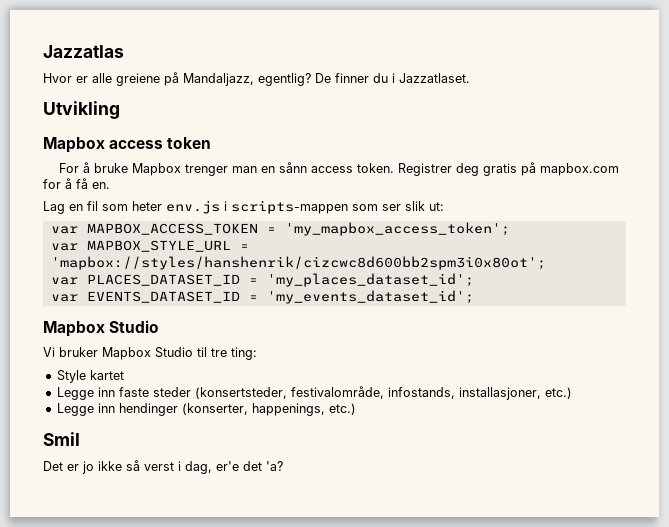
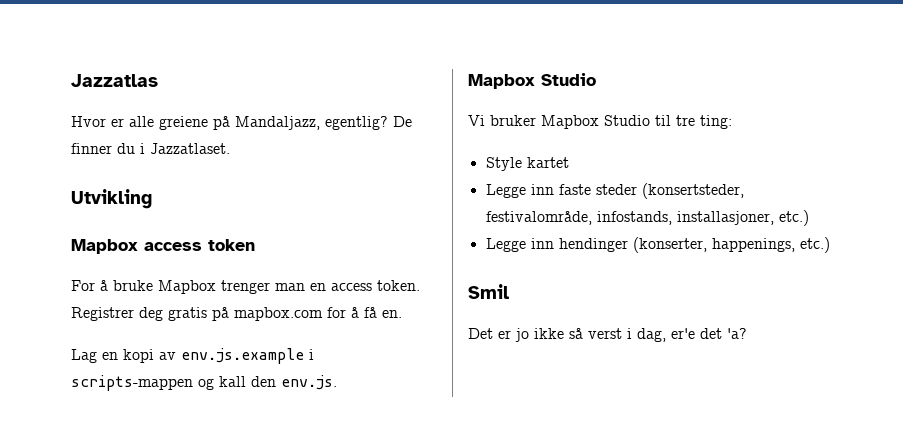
[279,162,308,173] sånn -> (326, 287) none
[87,200,444,214] [50,222,510,236] [50,240,249,252] [50,256,546,270] [50,273,474,287] [50,290,474,304] fil som heter env.js i scripts-mappen som ser slik ut: // var MAPBOX_ACCESS_TOKEN = 'my_mapbox_access_token'; // var MAPBOX_STYLE_URL = 'mapbox://styles/hanshenrik/cizcwc8d600bb2spm3i0x80ot'; // var PLACES_DATASET_ID = 'my_places_dataset_id'; // var EVENTS_DATASET_ID = 'my_events_dataset_id'; -> [123,348,314,364] [71,375,337,391] kopi av env.js.example i scripts-mappen og kall den env.js.

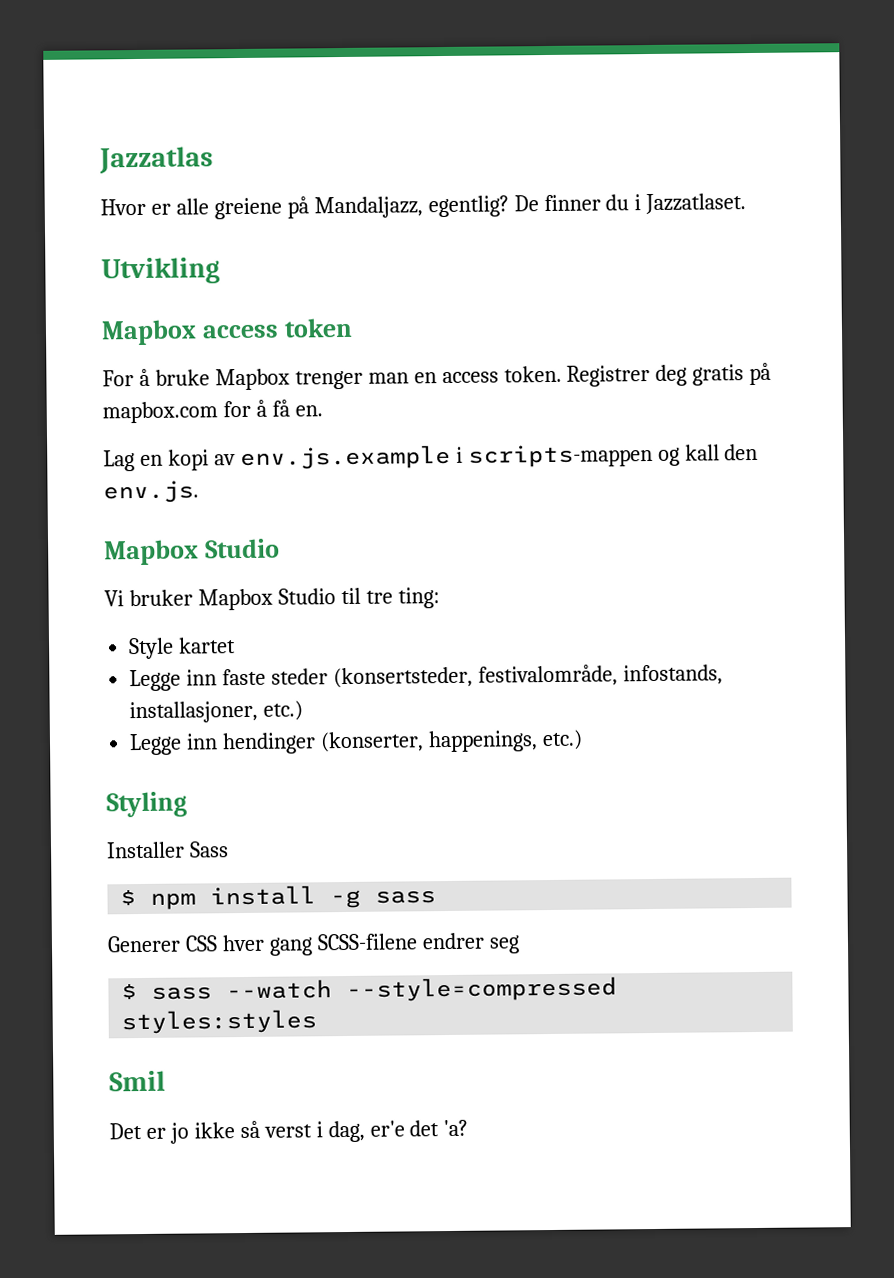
(830, 245) none -> [106,791,187,818] [106,841,229,859] [120,885,437,910] [107,932,520,956] [121,976,618,1002] [121,1009,318,1035] // Styling // Installer Sass // $ npm install -g sass // Generer CSS hver gang SCSS-filene endrer seg // $ sass --watch --style=compressed styles:styles

